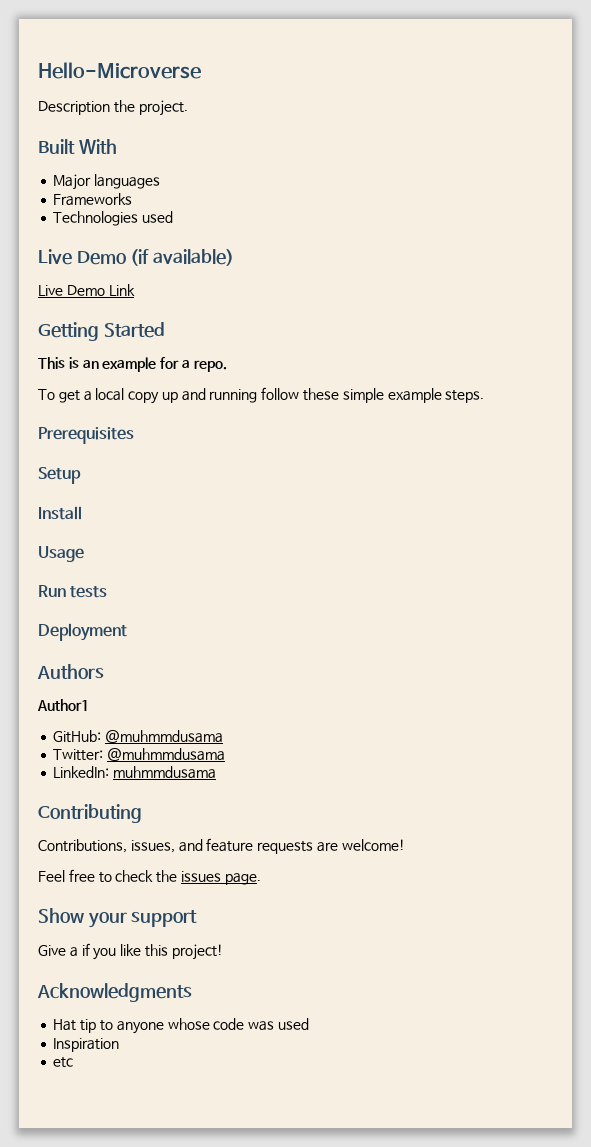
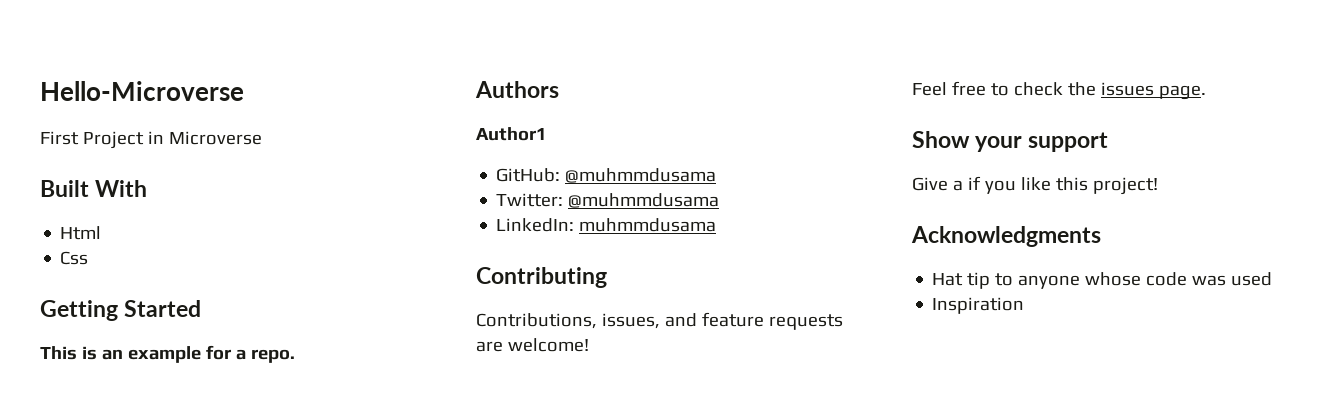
[38,100,188,116] [38,139,117,154] [53,174,161,190] [53,193,133,206] [53,211,174,226] [38,249,235,266] [38,284,135,296] Description the project. // Built With // Major languages // Frameworks // Technologies used // Live Demo (if available) // Live Demo Link -> [40,131,262,149] [40,180,148,197] [60,226,102,240] [60,251,89,265] First Project in Microverse // Built With // Html // Css
[38,387,485,404] [38,427,134,444] [38,467,81,484] [38,506,82,520] [38,546,84,562] [38,585,108,598] [38,623,127,641] // To get a local copy up and running follow these simple example steps. // Prerequisites // Setup // Install // Usage // Run tests // Deployment -> (295, 356) none
[53,1057,74,1068] // etc -> (1025, 305) none

